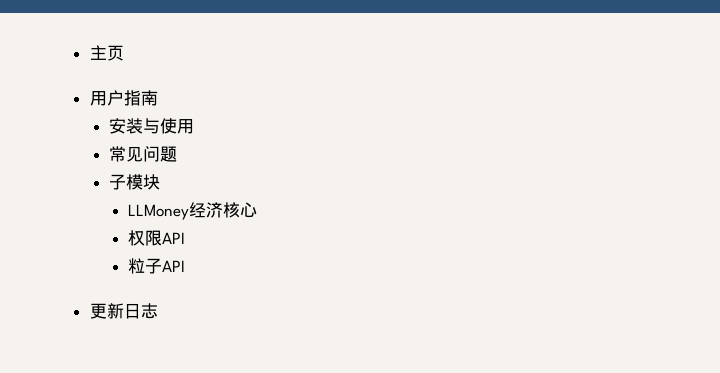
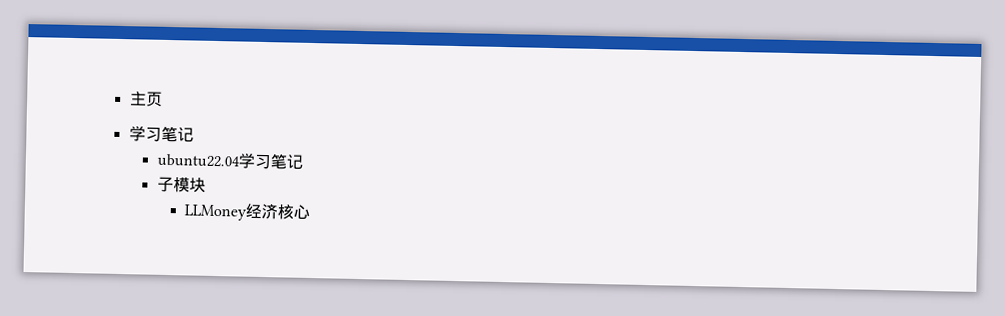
[89,90,158,106] [108,118,194,134] [108,146,177,162] 用户指南 // 安装与使用 // 常见问题 -> [128,125,194,143] [156,152,304,170] 学习笔记 // ubuntu22.04学习笔记
[128,230,186,246] [128,258,186,274] [89,303,158,319] // 权限API // 粒子API // 更新日志 -> (311, 211) none

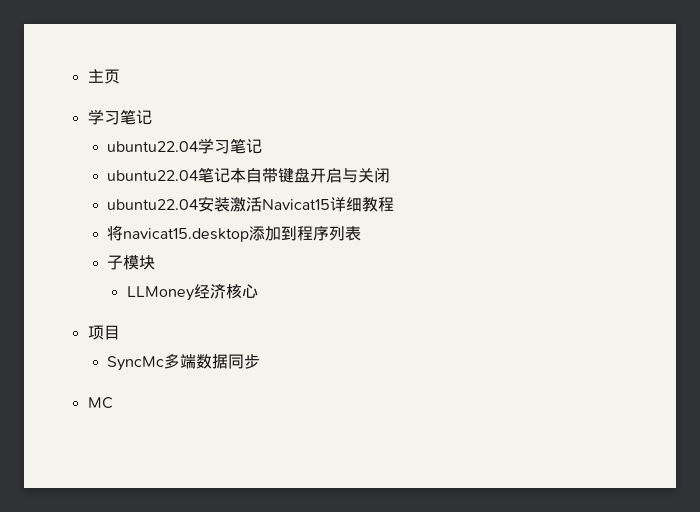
(304, 162) none -> [107,167,391,183] [107,196,395,212] [107,225,362,242] // ubuntu22.04笔记本自带键盘开启与关闭 // ubuntu22.04安装激活Navicat15详细教程 // 将navicat15.desktop添加到程序列表
(311, 211) none -> [87,325,120,340] [107,353,261,371] [87,397,113,409] // 项目 // SyncMc多端数据同步 // MC

